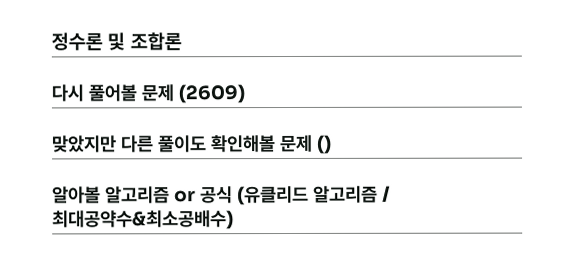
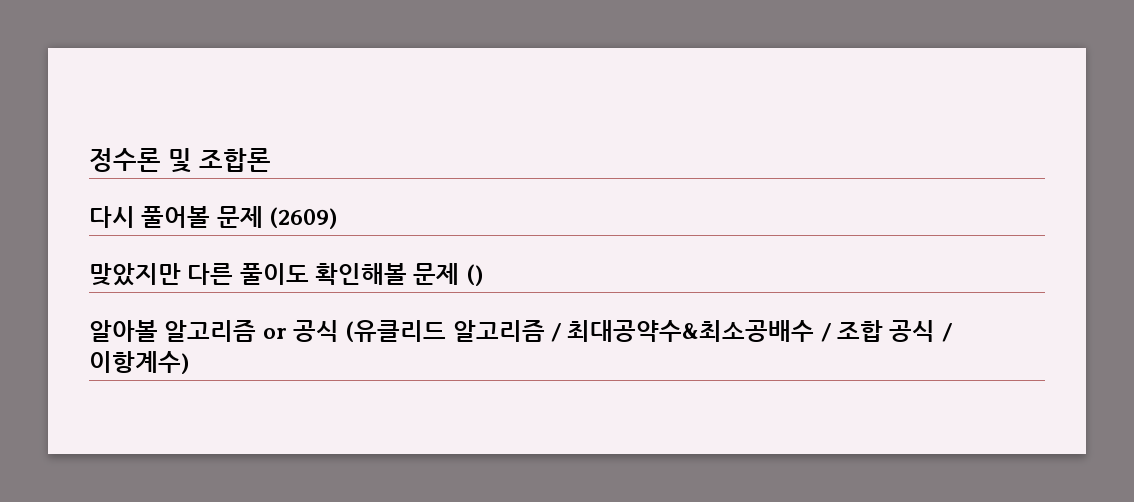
[52,210,234,230] 최대공약수&최소공배수) -> [567,320,952,342] [89,351,189,374] 최대공약수&최소공배수 / 조합 공식 / 이항계수)

